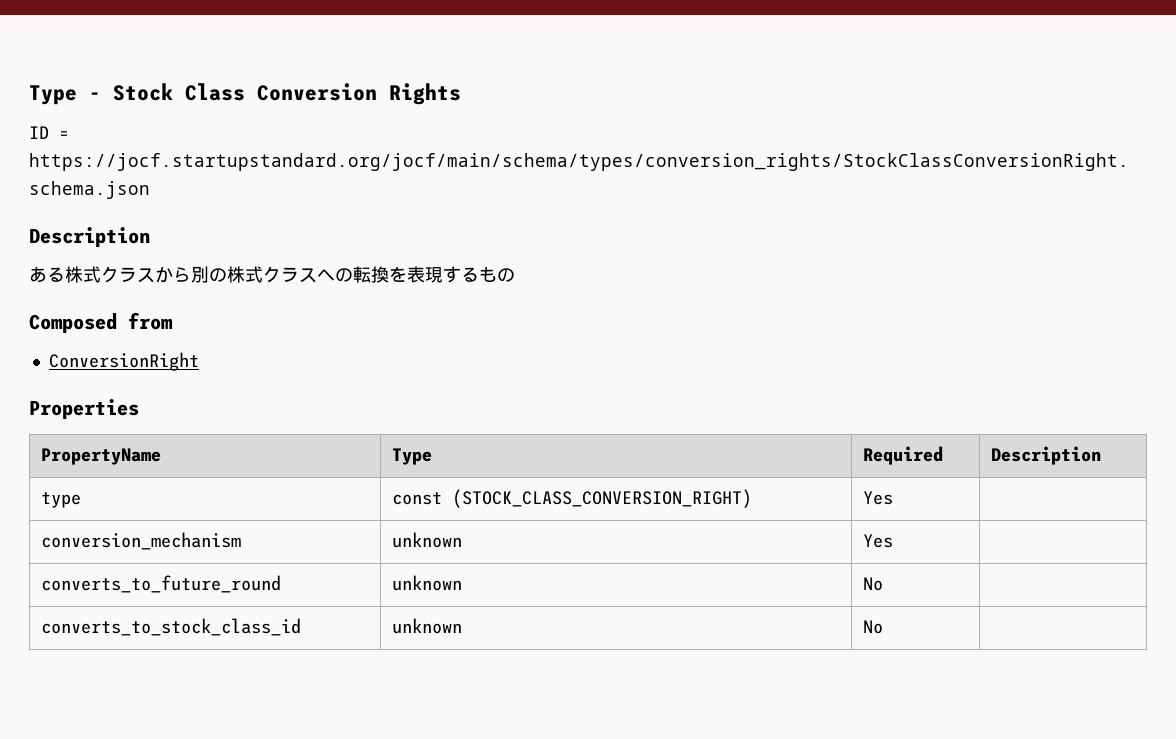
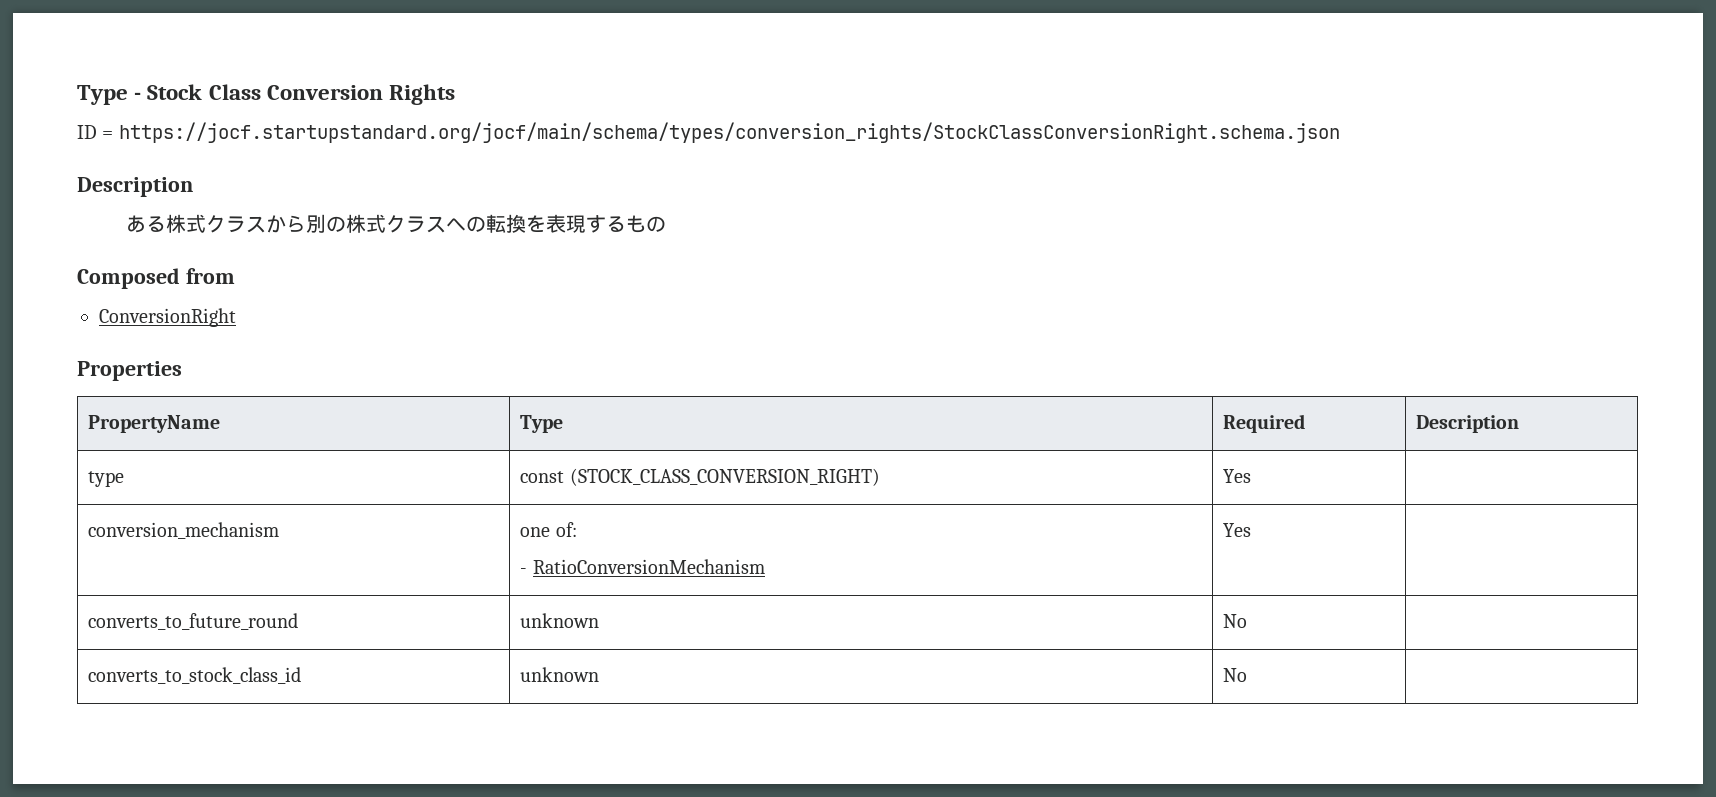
[391,532,462,548] unknown -> [520,522,577,537] [520,559,765,574] one of: // - RatioConversionMechanism

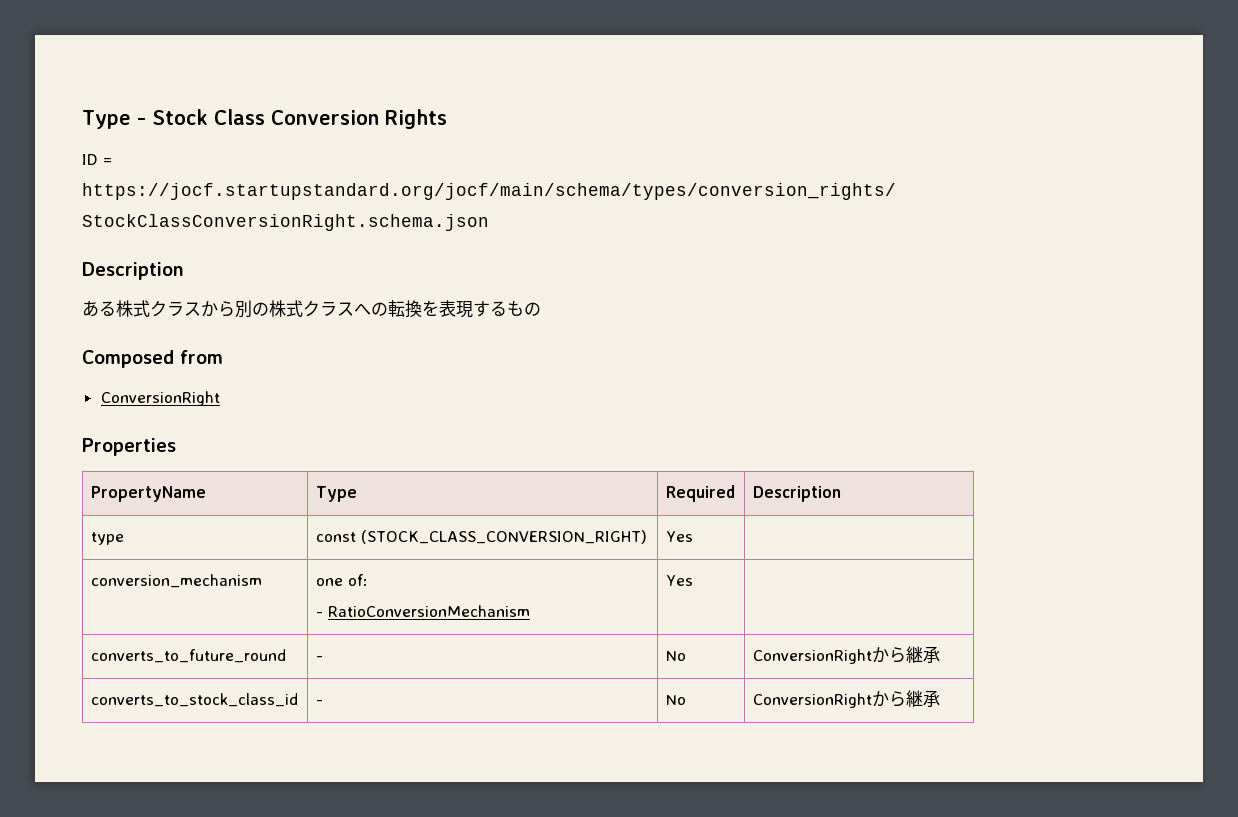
[520,613,600,628] [1223,614,1248,628] unknown | No | -> [315,656,323,661] [665,651,686,661] [752,646,940,664] - | No | ConversionRightから継承
[520,667,600,682] [1223,668,1248,682] unknown | No | -> [315,700,323,705] [665,695,686,705] [752,690,940,708] - | No | ConversionRightから継承

